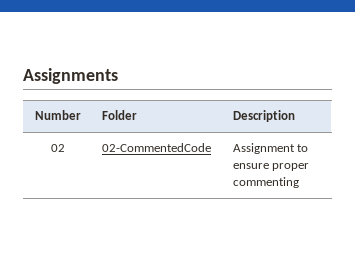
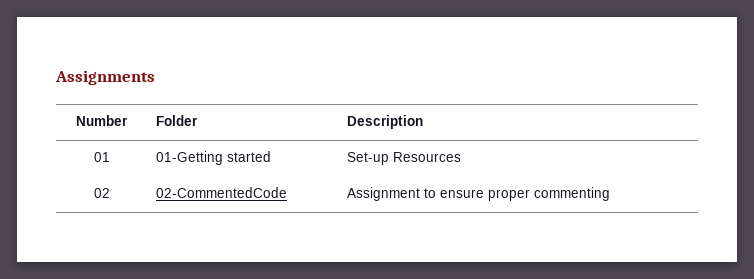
(295, 116) none -> [93,152,110,162] [156,151,272,165] [347,152,462,165] // 01 | 01-Getting started | Set-up Resources

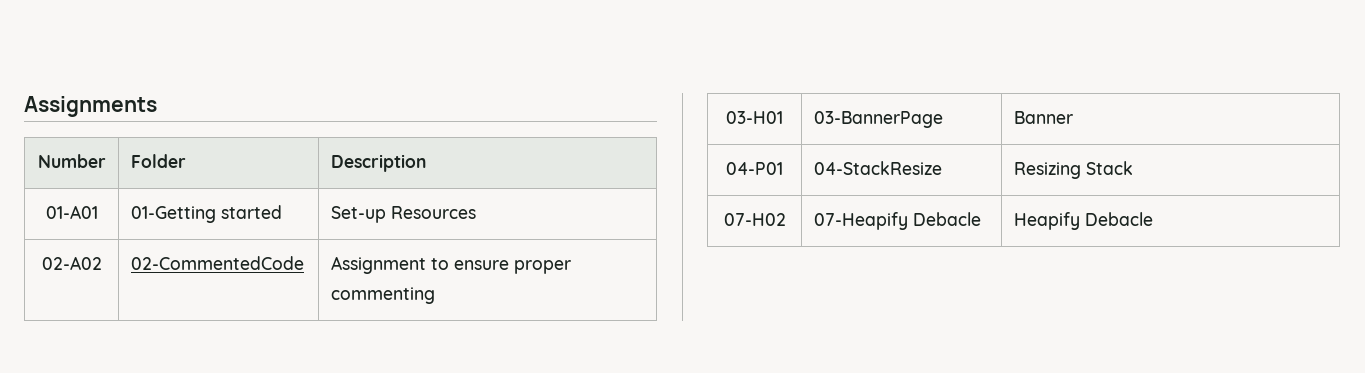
[93,152,110,162] 01 -> [45,205,98,219] 01-A01
[93,188,110,198] 02 -> [41,256,102,270] 02-A02
(611, 194) none -> [726,111,783,124] [813,111,943,128] [1013,111,1073,124] [726,162,783,175] [813,161,942,175] [1013,161,1133,179] [723,213,786,226] [813,212,981,230] [1013,212,1153,230] // 03-H01 | 03-BannerPage | Banner // 04-P01 | 04-StackResize | Resizing Stack // 07-H02 | 07-Heapify Debacle | Heapify Debacle

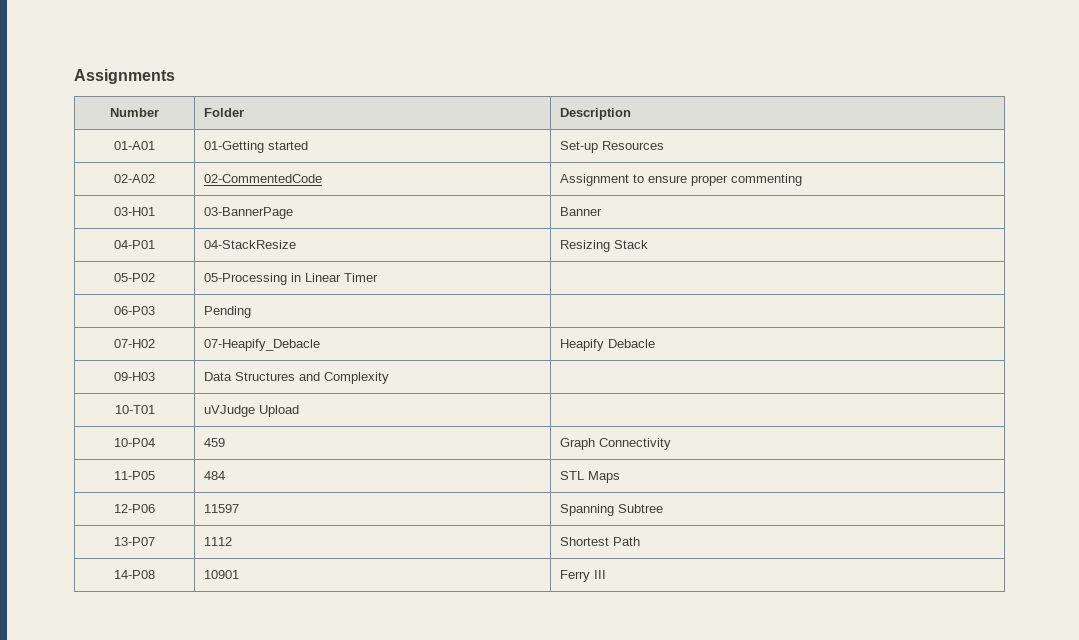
(1133, 168) none -> [114,273,155,282] [204,273,379,285] [114,306,155,315] [204,306,252,318] // 05-P02 | 05-Processing in Linear Timer | // 06-P03 | Pending |
[813,212,981,230] 07-Heapify Debacle -> [204,339,321,351] 07-Heapify_Debacle
(1153, 219) none -> [114,372,155,381] [204,372,390,384] [114,405,155,414] [204,405,300,417] [114,438,155,447] [204,438,226,447] [560,438,672,450] [114,471,155,480] [204,471,226,480] [560,471,621,483] [114,504,155,513] [204,504,240,513] [560,504,664,516] [114,537,155,546] [204,537,233,546] [560,537,641,546] [114,570,155,579] [204,570,240,579] [560,570,607,582] // 09-H03 | Data Structures and Complexity | // 10-T01 | uVJudge Upload | // 10-P04 | 459 | Graph Connectivity // 11-P05 | 484 | STL Maps // 12-P06 | 11597 | Spanning Subtree // 13-P07 | 1112 | Shortest Path // 14-P08 | 10901 | Ferry III

